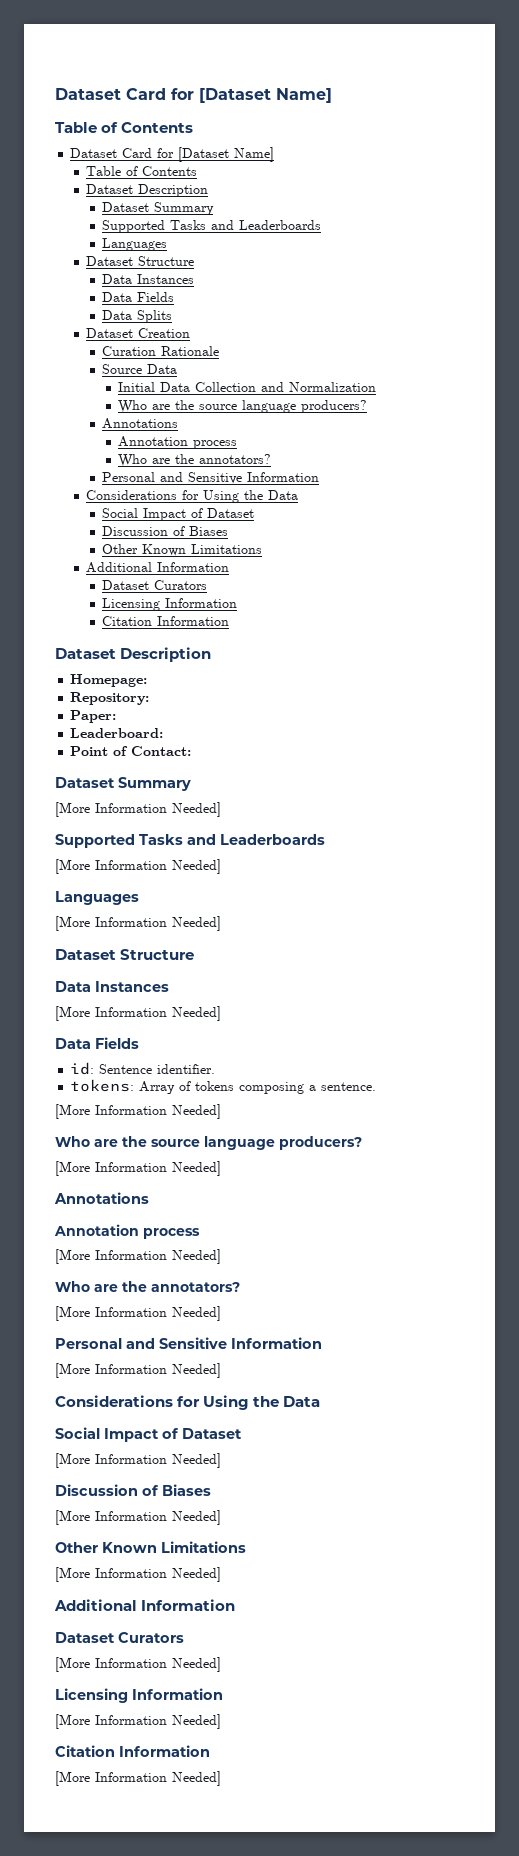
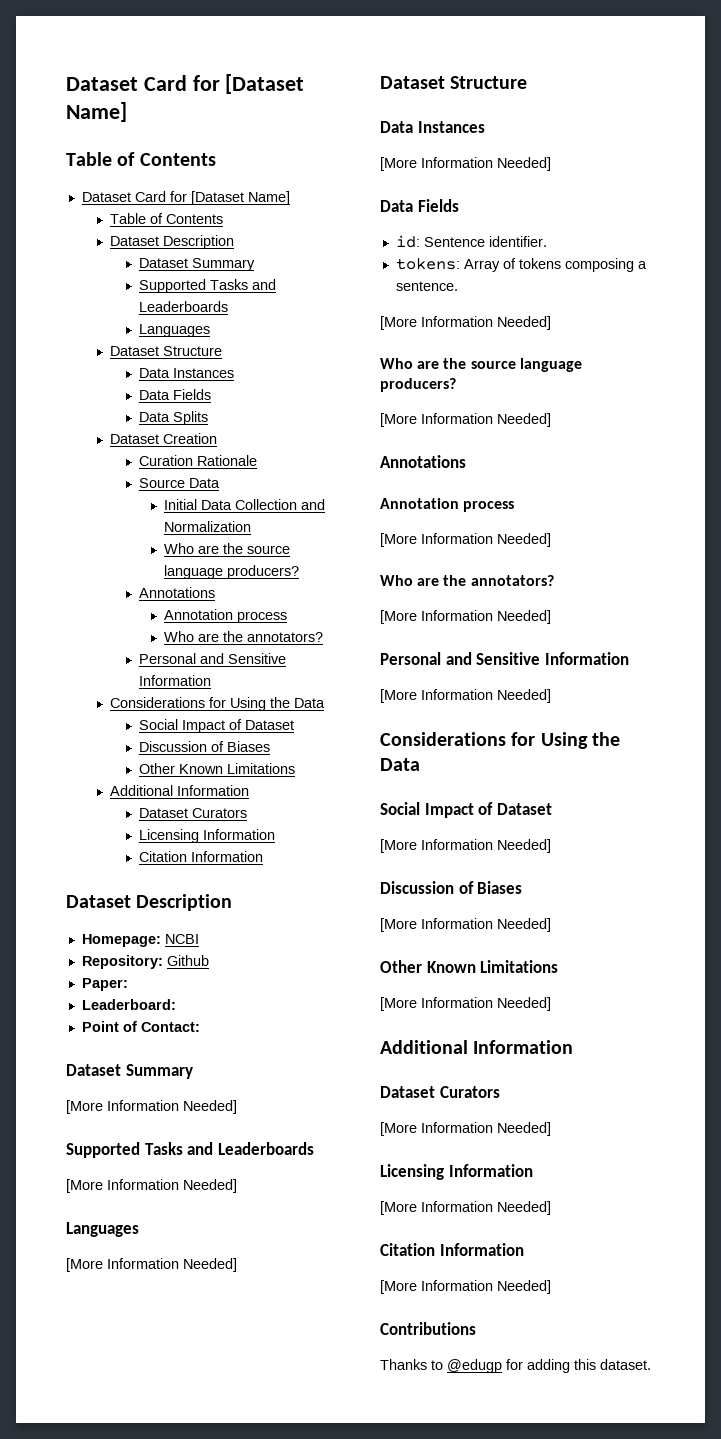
(148, 680) none -> [164,934,199,944] NCBI
(150, 698) none -> [166,955,209,966] Github
(221, 1778) none -> [380,1322,476,1335] [380,1359,651,1373] // Contributions // Thanks to @edugp for adding this dataset.

